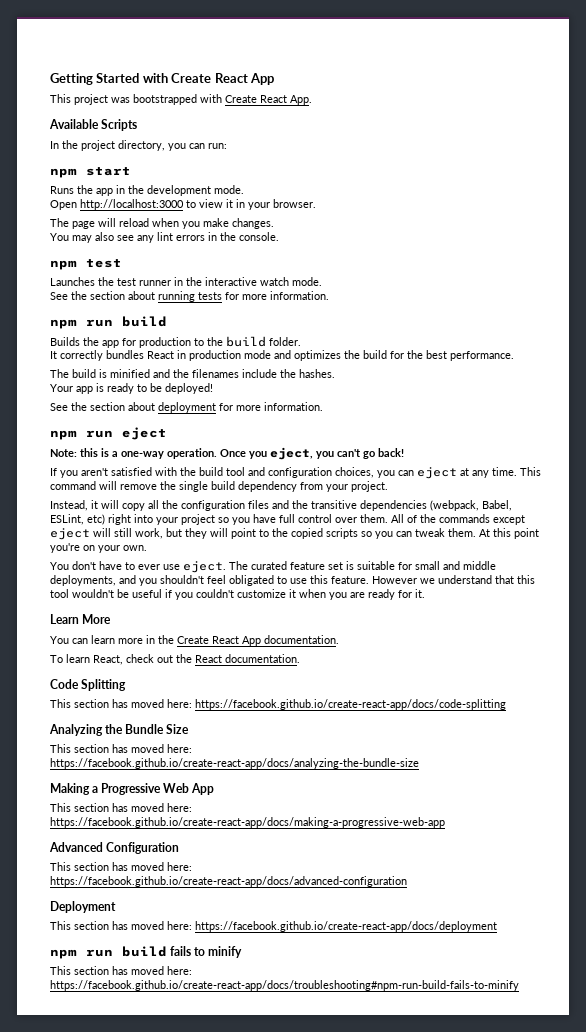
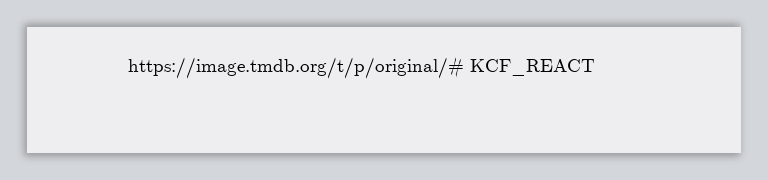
[50,73,274,85] [50,94,312,105] [49,119,138,131] [50,140,227,151] [50,167,131,178] [50,185,244,196] [50,199,316,210] [50,218,274,229] [50,232,279,243] [50,259,122,270] [50,277,322,286] [50,291,329,302] [50,316,167,329] [50,336,301,348] [50,350,514,361] [50,369,335,378] [50,383,213,394] [50,402,323,413] [50,427,167,440] [50,447,404,460] [50,467,541,479] [50,481,388,492] [50,500,512,511] [50,514,525,525] [50,528,539,540] [50,543,147,553] [50,561,496,573] [50,575,535,586] [50,589,425,600] [50,614,112,624] [50,635,339,646] [50,654,300,665] [50,679,127,691] [50,699,506,710] [49,724,190,736] [50,744,192,753] [50,758,419,769] [50,783,215,795] [50,803,192,812] [50,817,445,828] [49,842,180,854] [50,862,192,871] [50,876,407,887] [50,901,116,913] [50,921,497,932] [50,946,243,959] [50,966,192,975] [50,980,519,991] Getting Started with Create React App // This project was bootstrapped with Create React App. // Available Scripts // In the project directory, you can run: // npm start // Runs the app in the development mode. // Open http://localhost:3000 to view it in your browser. // The page will reload when you make changes. // You may also see any lint errors in the console. // npm test // Launches the test runner in the interactive watch mode. // See the section about running tests for more information. // npm run build // Builds the app for production to the build folder. // It correctly bundles React in production mode and optimizes the build for the best performance. // The build is minified and the filenames include the hashes. // Your app is ready to be deployed! // See the section about deployment for more information. // npm run eject // Note: this is a one-way operation. Once you eject, you can't go back! // If you aren't satisfied with the build tool and configuration choices, you can eject at any time. This command will remove the single build dependency from your project. // Instead, it will copy all the configuration files and the transitive dependencies (webpack, Babel, ESLint, etc) right into your project so you have full control over them. All of the commands except eject will still work, but they will point to the copied scripts so you can tweak them. At this point you're on your own. // You don't have to ever use eject. The curated feature set is suitable for small and middle deployments, and you shouldn't feel obligated to use this feature. However we understand that this tool wouldn't be useful if you couldn't customize it when you are ready for it. // Learn More // You can learn more in the Create React App documentation. // To learn React, check out the React documentation. // Code Splitting // This section has moved here: https://facebook.github.io/create-react-app/docs/code-splitting // Analyzing the Bundle Size // This section has moved here: https://facebook.github.io/create-react-app/docs/analyzing-the-bundle-size // Making a Progressive Web App // This section has moved here: https://facebook.github.io/create-react-app/docs/making-a-progressive-web-app // Advanced Configuration // This section has moved here: https://facebook.github.io/create-react-app/docs/advanced-configuration // Deployment // This section has moved here: https://facebook.github.io/create-react-app/docs/deployment // npm run build fails to minify // This section has moved here: https://facebook.github.io/create-react-app/docs/troubleshooting#npm-run-build-fails-to-minify -> [128,57,595,79] https://image.tmdb.org/t/p/original/# KCF_REACT

